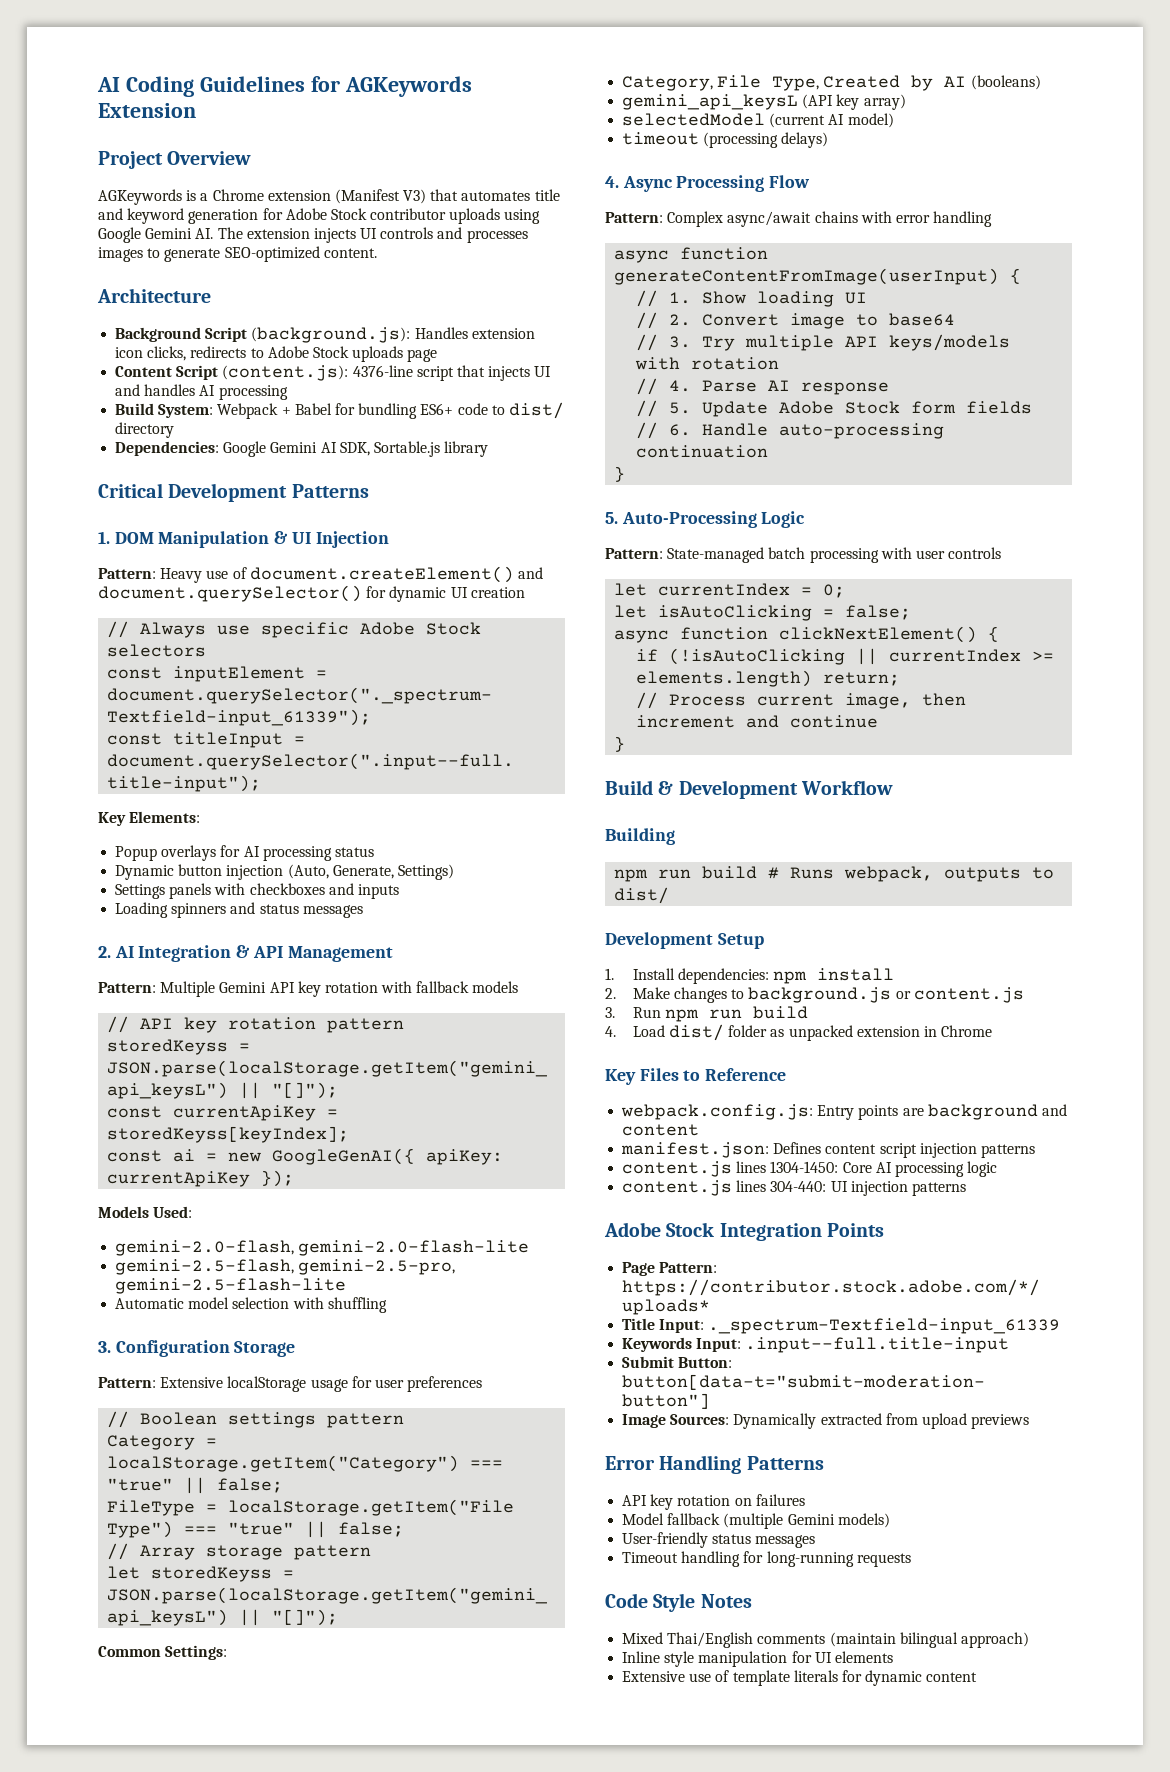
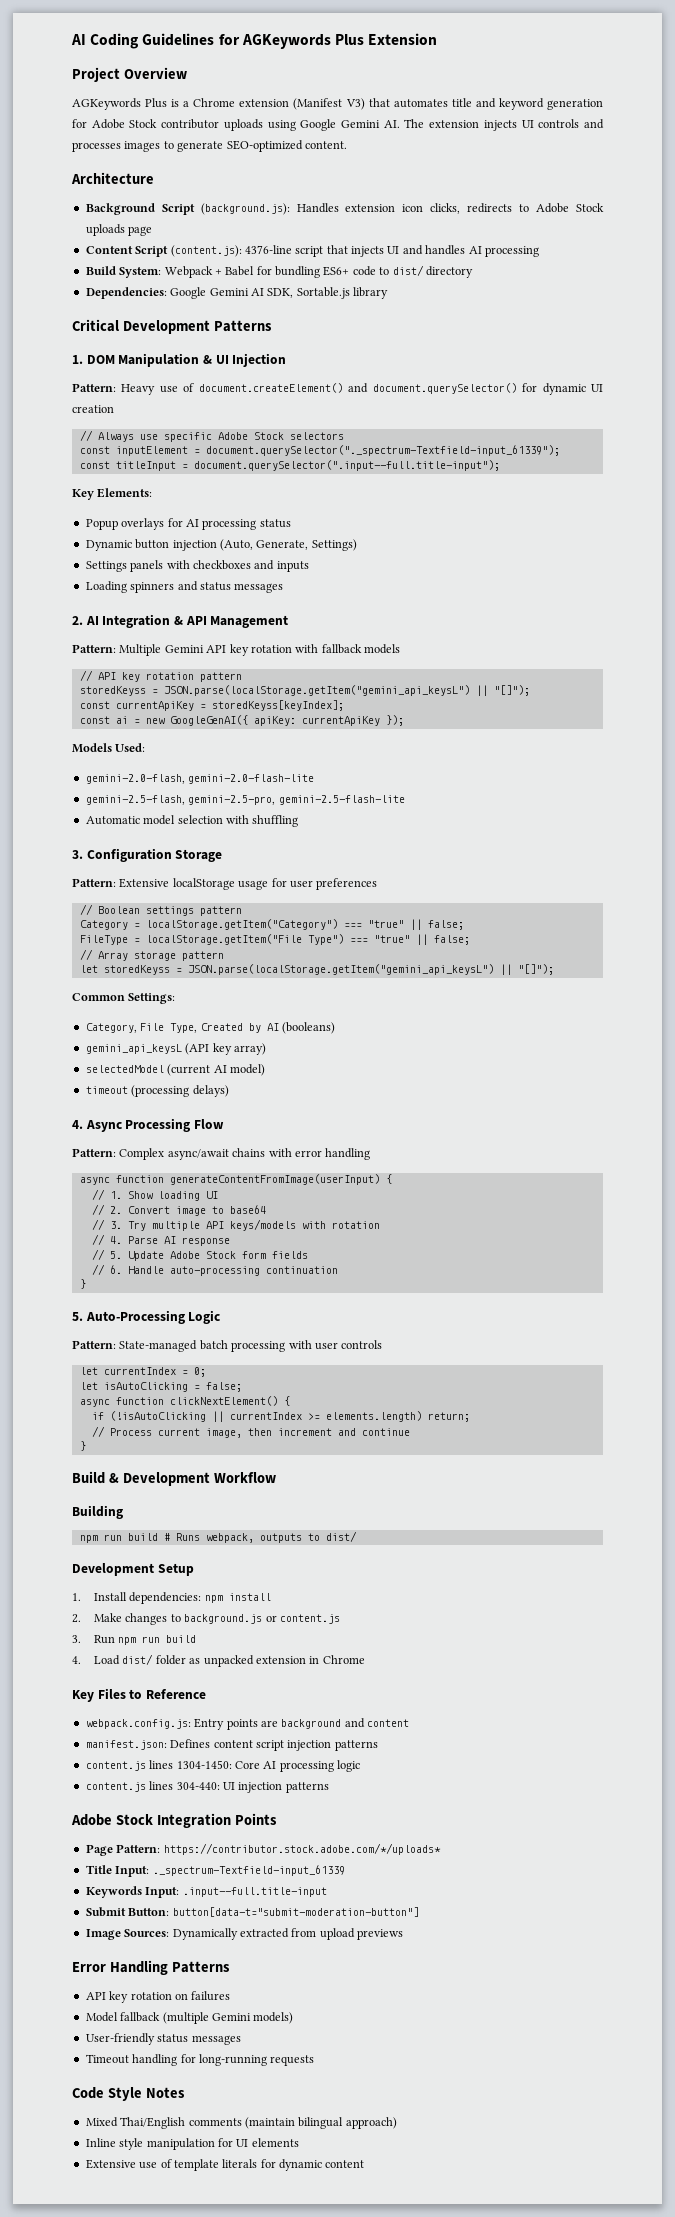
(472, 86) none -> [334,34,364,45] Plus
(182, 197) none -> [145,98,168,108] Plus

